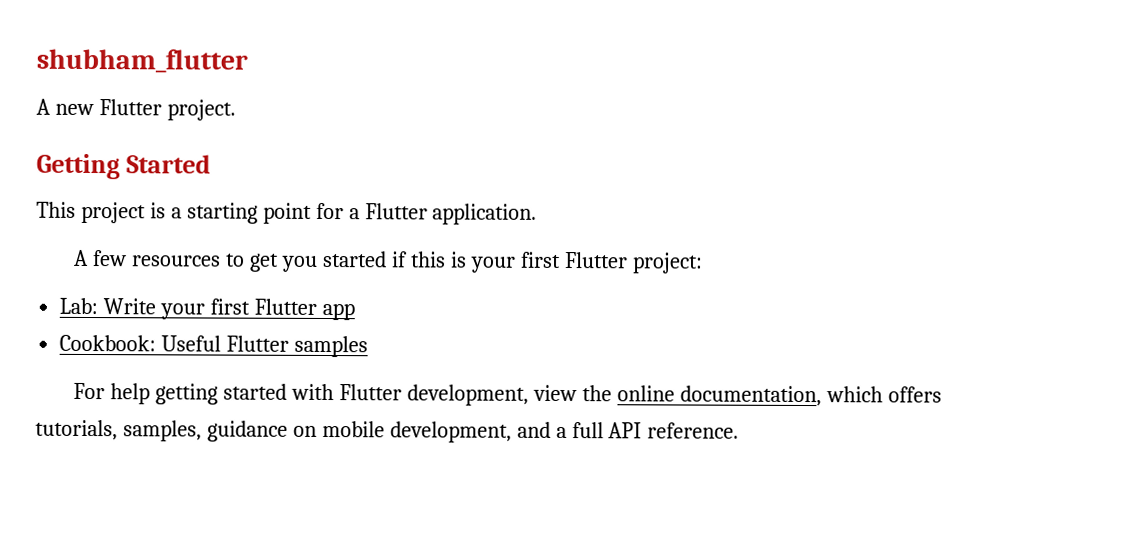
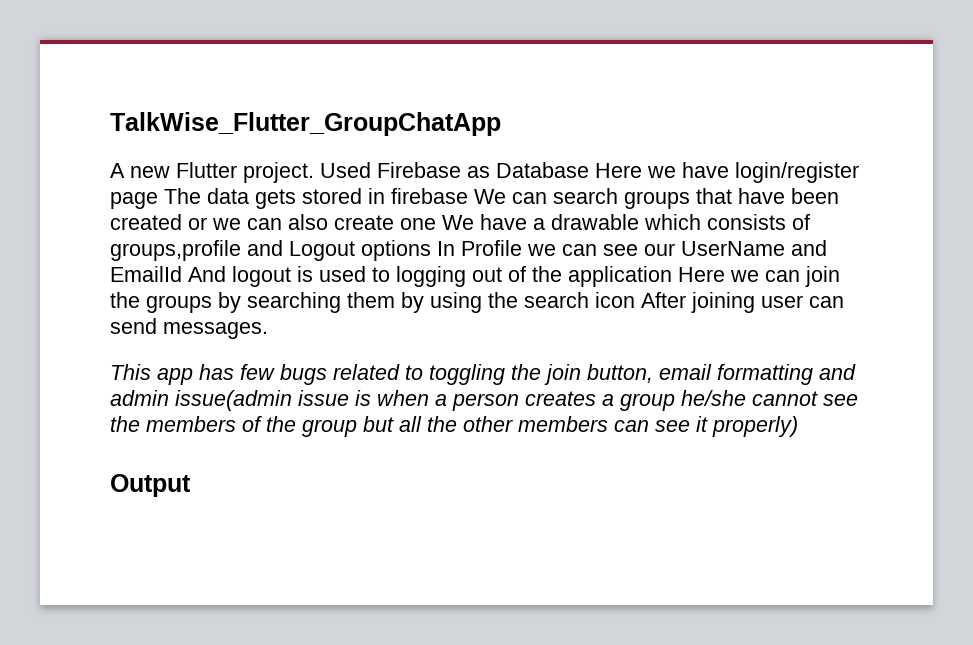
[36,48,248,73] shubham_flutter -> [110,112,501,136] TalkWise_Flutter_GroupChatApp
[36,153,211,180] [36,201,538,225] [74,249,703,274] [59,297,355,321] [59,334,369,358] [73,382,942,407] [35,419,740,443] // Getting Started // This project is a starting point for a Flutter application. // A few resources to get you started if this is your first Flutter project: // Lab: Write your first Flutter app // Cookbook: Useful Flutter samples // For help getting started with Flutter development, view the online documentation, which offers tutorials, samples, guidance on mobile development, and a full API reference. -> [320,162,859,183] [110,188,839,209] [110,214,810,230] [110,240,827,261] [110,266,840,287] [110,292,844,313] [110,318,268,339] [110,364,856,385] [110,390,858,411] [110,416,798,437] [110,474,191,497] Used Firebase as Database Here we have login/register page The data gets stored in firebase We can search groups that have been created or we can also create one We have a drawable which consists of groups,profile and Logout options In Profile we can see our UserName and EmailId And logout is used to logging out of the application Here we can join the groups by searching them by using the search icon After joining user can send messages. // This app has few bugs related to toggling the join button, email formatting and admin issue(admin issue is when a person creates a group he/she cannot see the members of the group but all the other members can see it properly) // Output

